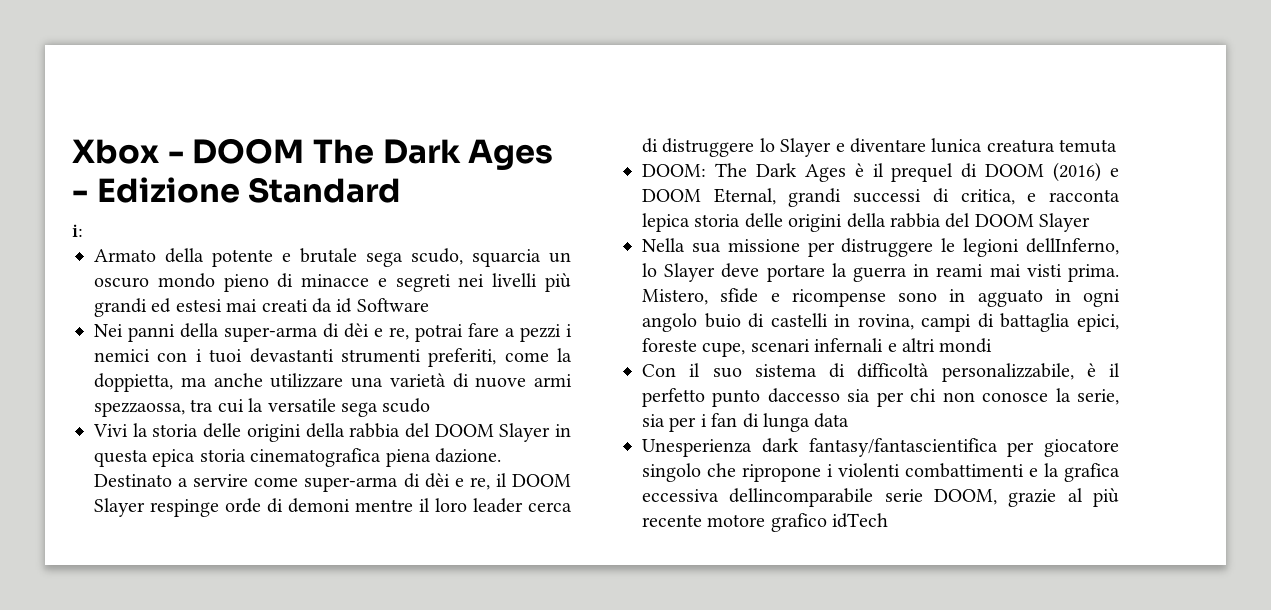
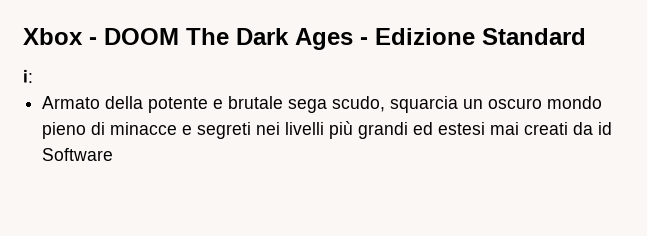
[94,323,572,342] [94,348,572,367] [94,373,572,392] [94,398,431,417] [93,423,571,442] [94,448,501,467] [94,473,572,492] [94,498,572,517] [642,138,1118,157] [642,162,1119,182] [642,188,1120,207] [642,213,1091,232] [642,238,1119,257] [642,263,1119,282] [642,288,1120,307] [642,313,1119,332] [642,338,993,357] [642,363,1120,382] [642,388,1119,407] [642,413,850,432] [642,438,1119,457] [642,463,1120,482] [642,488,1119,507] [642,513,889,532] // Nei panni della super-arma di dèi e re, potrai fare a pezzi i nemici con i tuoi devastanti strumenti preferiti, come la doppietta, ma anche utilizzare una varietà di nuove armi spezzaossa, tra cui la versatile sega scudo // Vivi la storia delle origini della rabbia del DOOM Slayer in questa epica storia cinematografica piena dazione. Destinato a servire come super-arma di dèi e re, il DOOM Slayer respinge orde di demoni mentre il loro leader cerca di distruggere lo Slayer e diventare lunica creatura temuta // DOOM: The Dark Ages è il prequel di DOOM (2016) e DOOM Eternal, grandi successi di critica, e racconta lepica storia delle origini della rabbia del DOOM Slayer // Nella sua missione per distruggere le legioni dellInferno, lo Slayer deve portare la guerra in reami mai visti prima. Mistero, sfide e ricompense sono in agguato in ogni angolo buio di castelli in rovina, campi di battaglia epici, foreste cupe, scenari infernali e altri mondi // Con il suo sistema di difficoltà personalizzabile, è il perfetto punto daccesso sia per chi non conosce la serie, sia per i fan di lunga data // Unesperienza dark fantasy/fantascientifica per giocatore singolo che ripropone i violenti combattimenti e la grafica eccessiva dellincomparabile serie DOOM, grazie al più recente motore grafico idTech -> (114, 154) none

